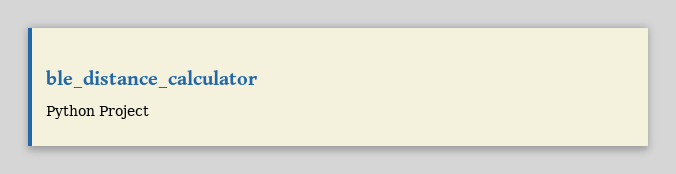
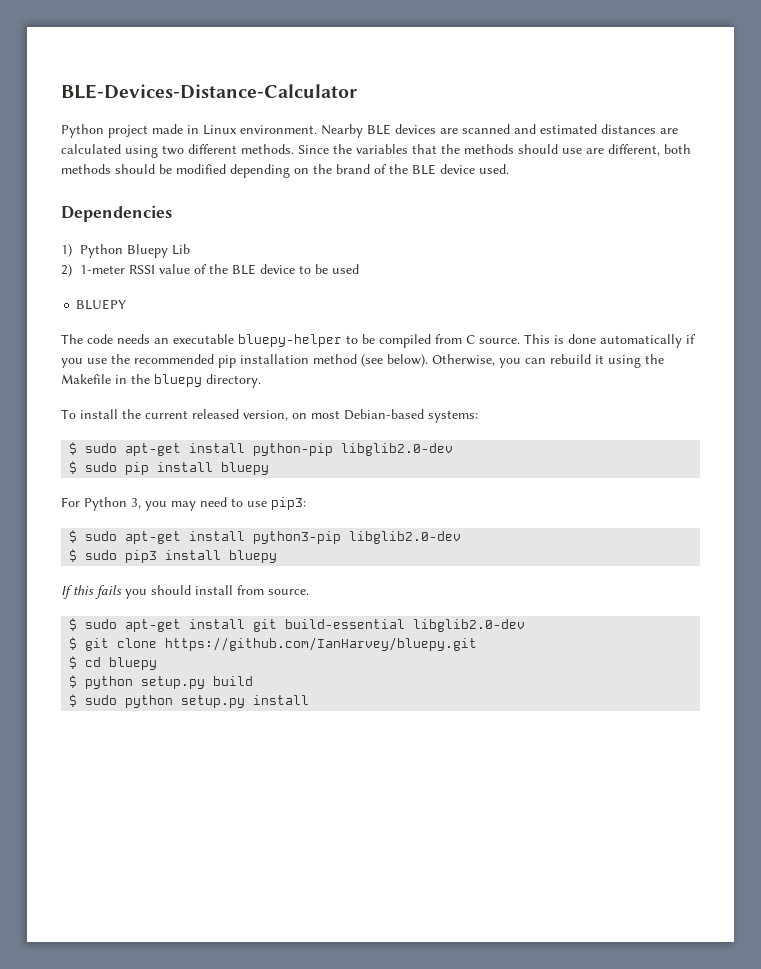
[46,70,257,88] [46,105,149,119] ble_distance_calculator // Python Project -> [61,84,357,99] [61,124,678,138] [61,144,691,158] [61,164,509,178] [61,205,172,222] [61,244,190,258] [61,264,359,277] [76,299,127,310] [61,334,696,348] [61,354,664,368] [61,374,261,388] [61,409,478,423] [69,442,454,456] [69,461,270,475] [61,497,306,511] [69,530,462,544] [69,549,278,563] [61,585,309,599] [69,618,526,632] [69,637,478,651] [69,656,158,670] [69,675,254,689] [69,694,310,708] BLE-Devices-Distance-Calculator // Python project made in Linux environment. Nearby BLE devices are scanned and estimated distances are calculated using two different methods. Since the variables that the methods should use are different, both methods should be modified depending on the brand of the BLE device used. // Dependencies // 1) Python Bluepy Lib // 2) 1-meter RSSI value of the BLE device to be used // BLUEPY // The code needs an executable bluepy-helper to be compiled from C source. This is done automatically if you use the recommended pip installation method (see below). Otherwise, you can rebuild it using the Makefile in the bluepy directory. // To install the current released version, on most Debian-based systems: // $ sudo apt-get install python-pip libglib2.0-dev // $ sudo pip install bluepy // For Python 3, you may need to use pip3: // $ sudo apt-get install python3-pip libglib2.0-dev // $ sudo pip3 install bluepy // If this fails you should install from source. // $ sudo apt-get install git build-essential libglib2.0-dev // $ git clone https://github.com/IanHarvey/bluepy.git // $ cd bluepy // $ python setup.py build // $ sudo python setup.py install

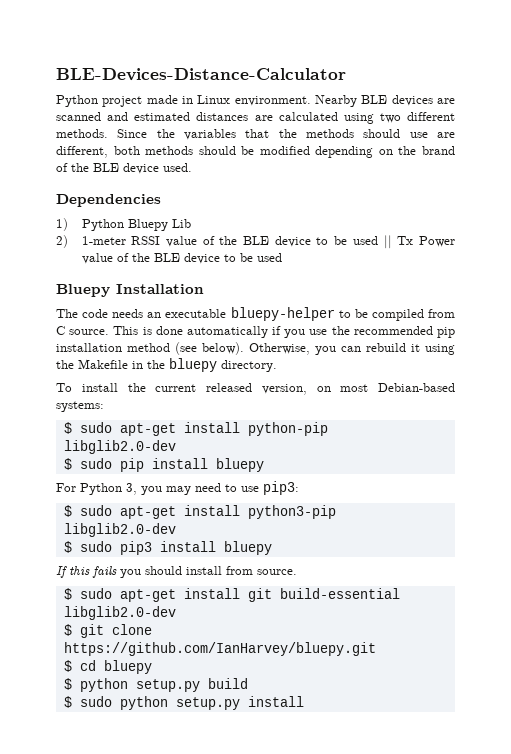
[76,299,127,310] // BLUEPY -> [383,235,455,249] [81,253,282,264] [56,284,204,297] || Tx Power value of the BLE device to be used // Bluepy Installation

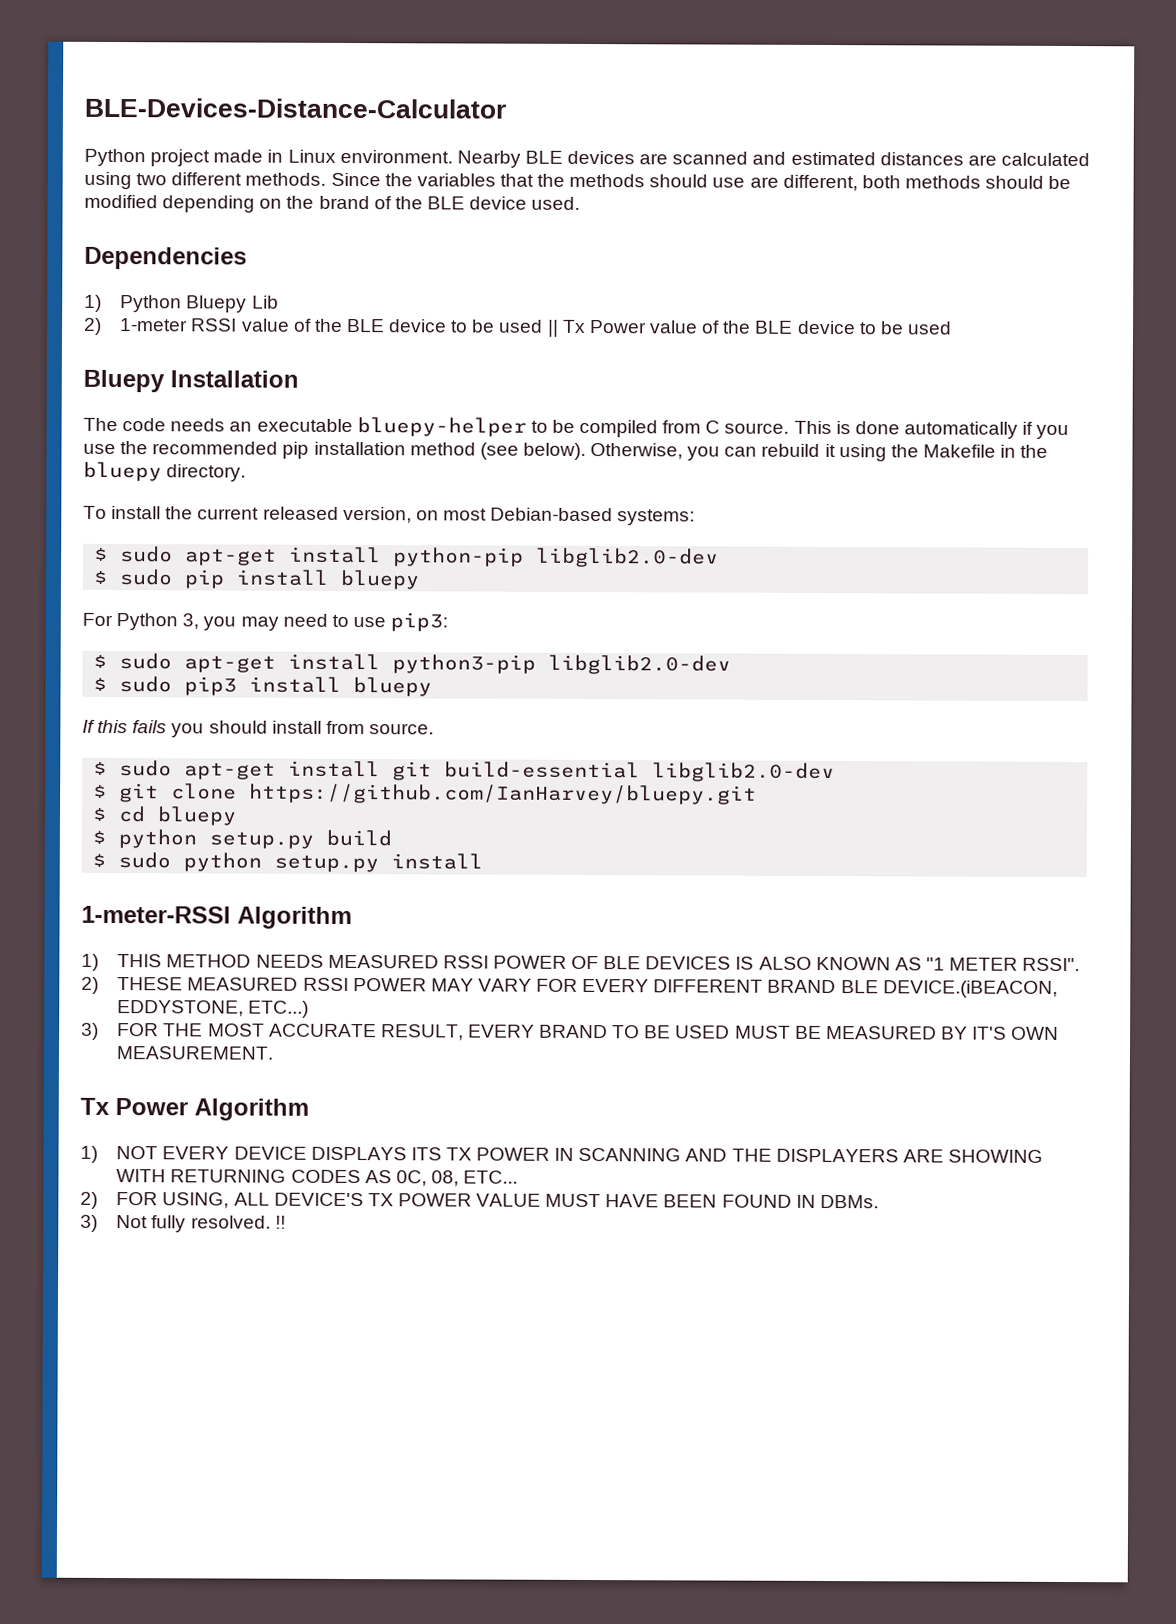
(304, 701) none -> [81,905,352,930] [81,953,1081,972] [81,976,1058,998] [117,1000,310,1018] [81,1022,1060,1041] [116,1046,275,1060] [80,1097,309,1121] [80,1145,1043,1163] [116,1169,519,1187] [80,1191,879,1209] [80,1214,286,1233] // 1-meter-RSSI Algorithm // 1) THIS METHOD NEEDS MEASURED RSSI POWER OF BLE DEVICES IS ALSO KNOWN AS "1 METER RSSI". // 2) THESE MEASURED RSSI POWER MAY VARY FOR EVERY DIFFERENT BRAND BLE DEVICE.(iBEACON, EDDYSTONE, ETC...) // 3) FOR THE MOST ACCURATE RESULT, EVERY BRAND TO BE USED MUST BE MEASURED BY IT'S OWN MEASUREMENT. // Tx Power Algorithm // 1) NOT EVERY DEVICE DISPLAYS ITS TX POWER IN SCANNING AND THE DISPLAYERS ARE SHOWING WITH RETURNING CODES AS 0C, 08, ETC... // 2) FOR USING, ALL DEVICE'S TX POWER VALUE MUST HAVE BEEN FOUND IN DBMs. // 3) Not fully resolved. !!

